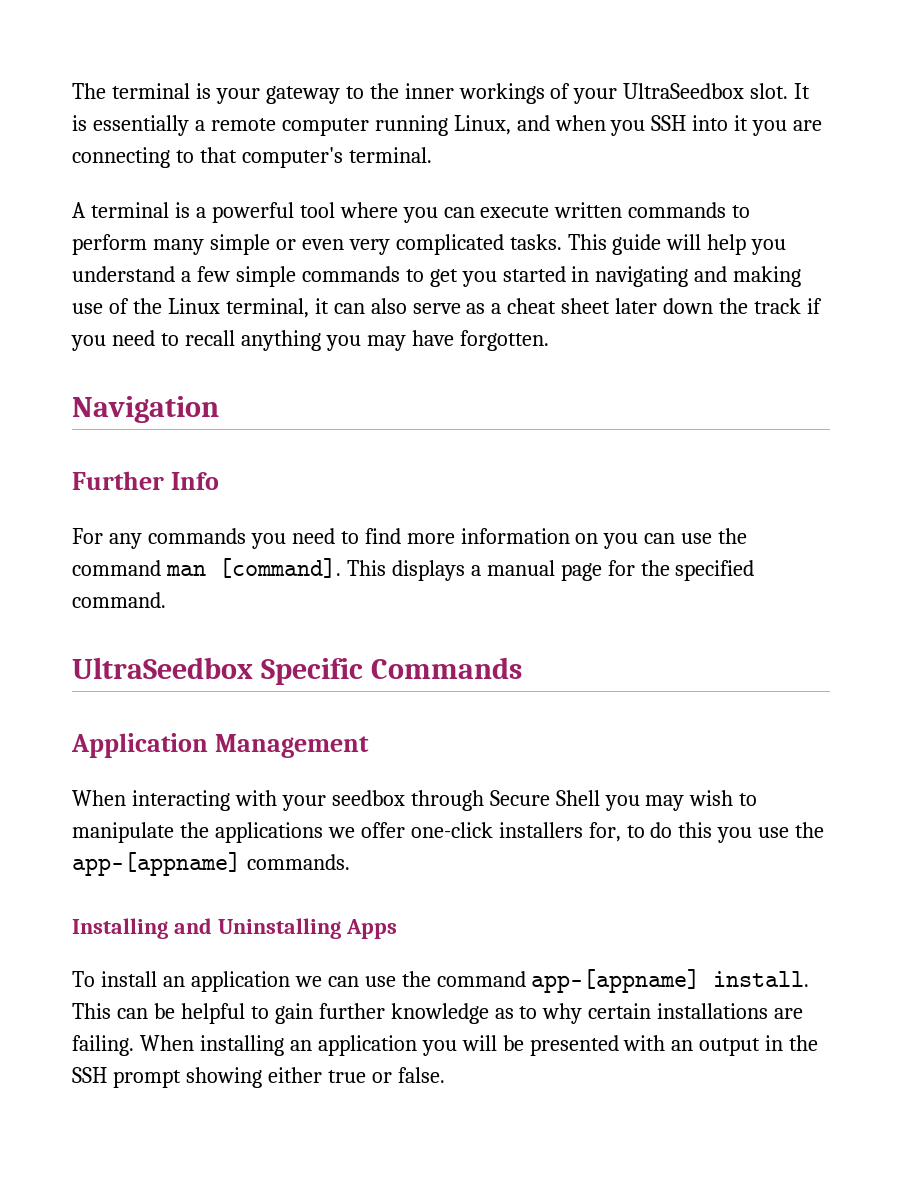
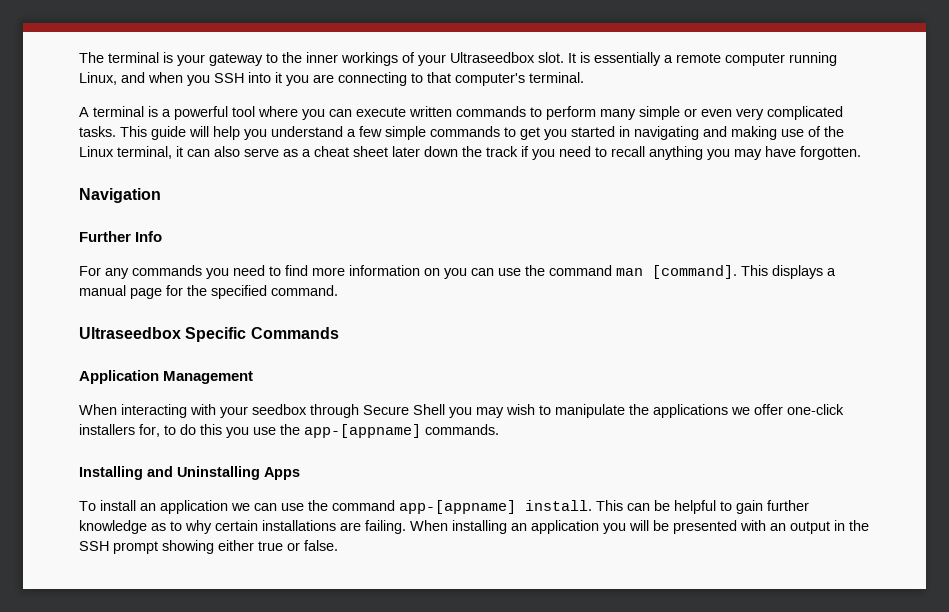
[623,83,745,99] UltraSeedbox -> [450,52,535,63] Ultraseedbox
[72,657,253,679] UltraSeedbox -> [79,327,181,339] Ultraseedbox

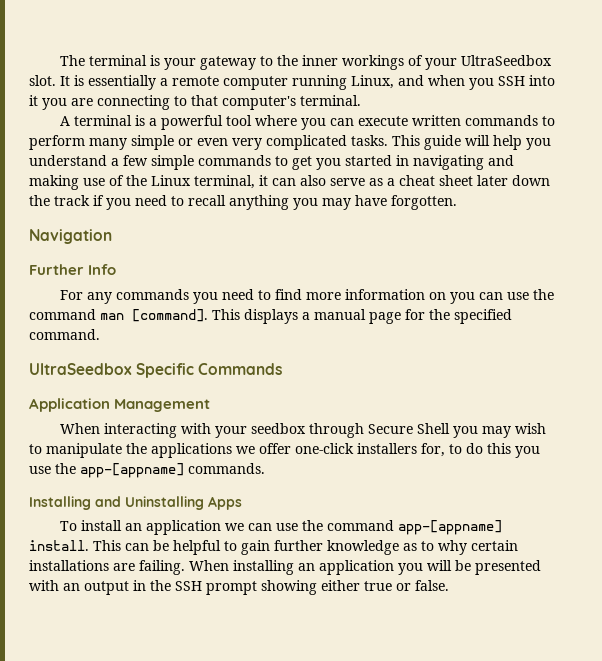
[450,52,535,63] Ultraseedbox -> [460,55,552,66] UltraSeedbox
[79,327,181,339] Ultraseedbox -> [29,363,132,375] UltraSeedbox

